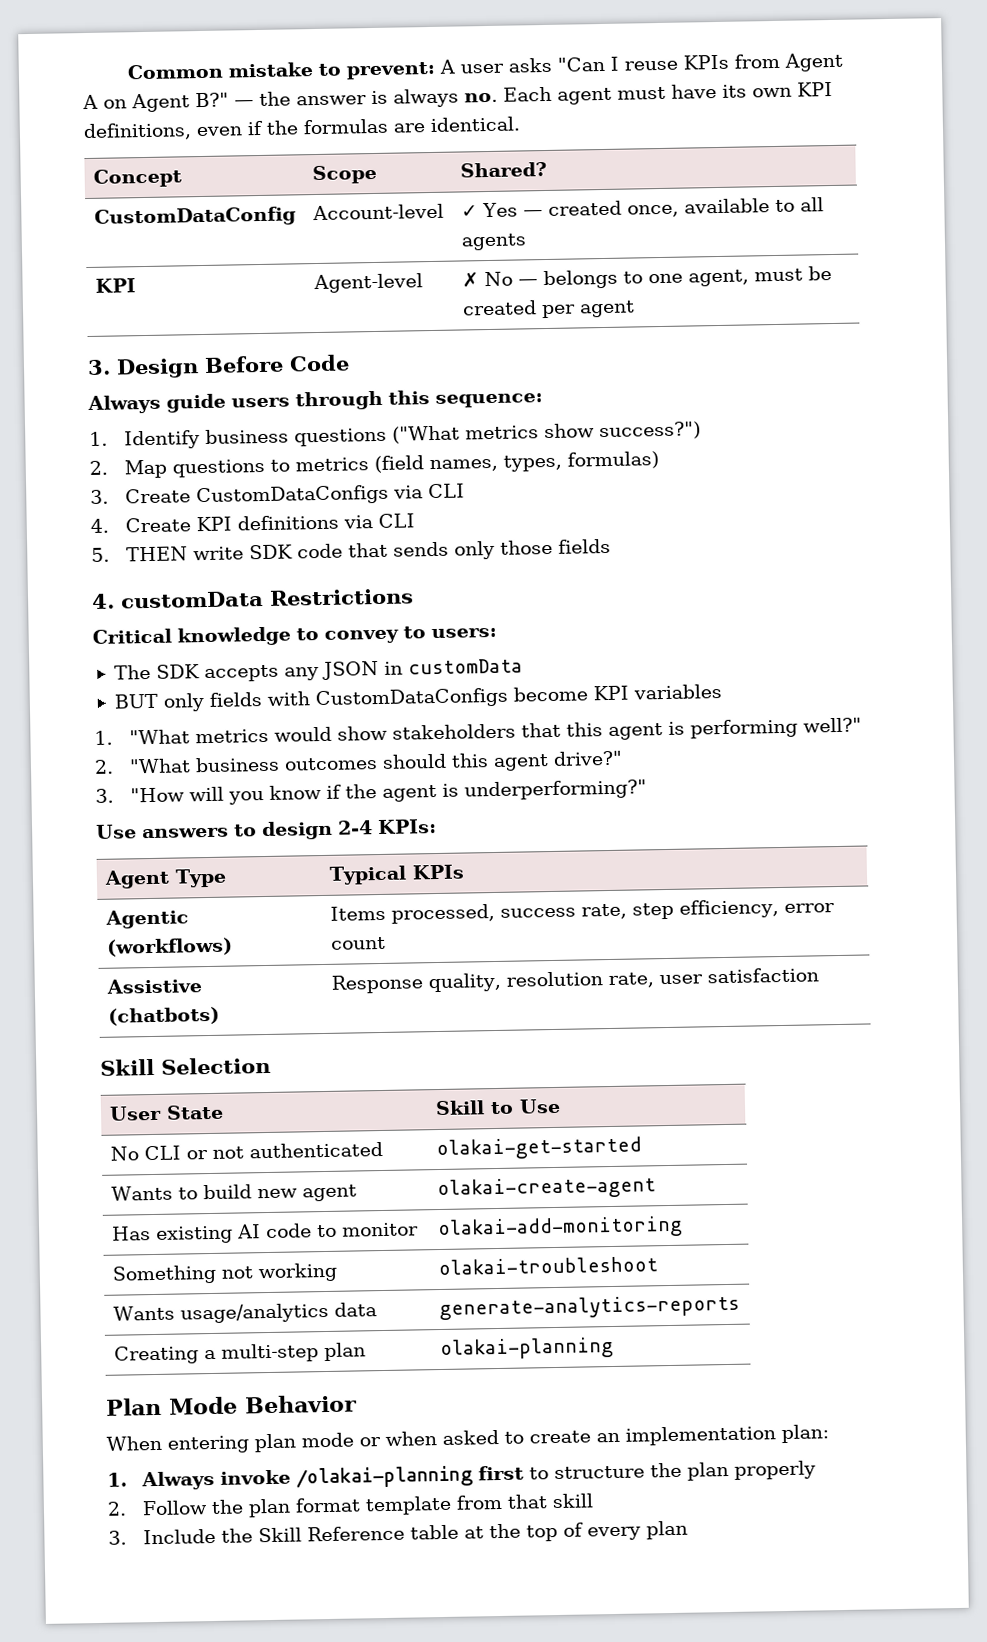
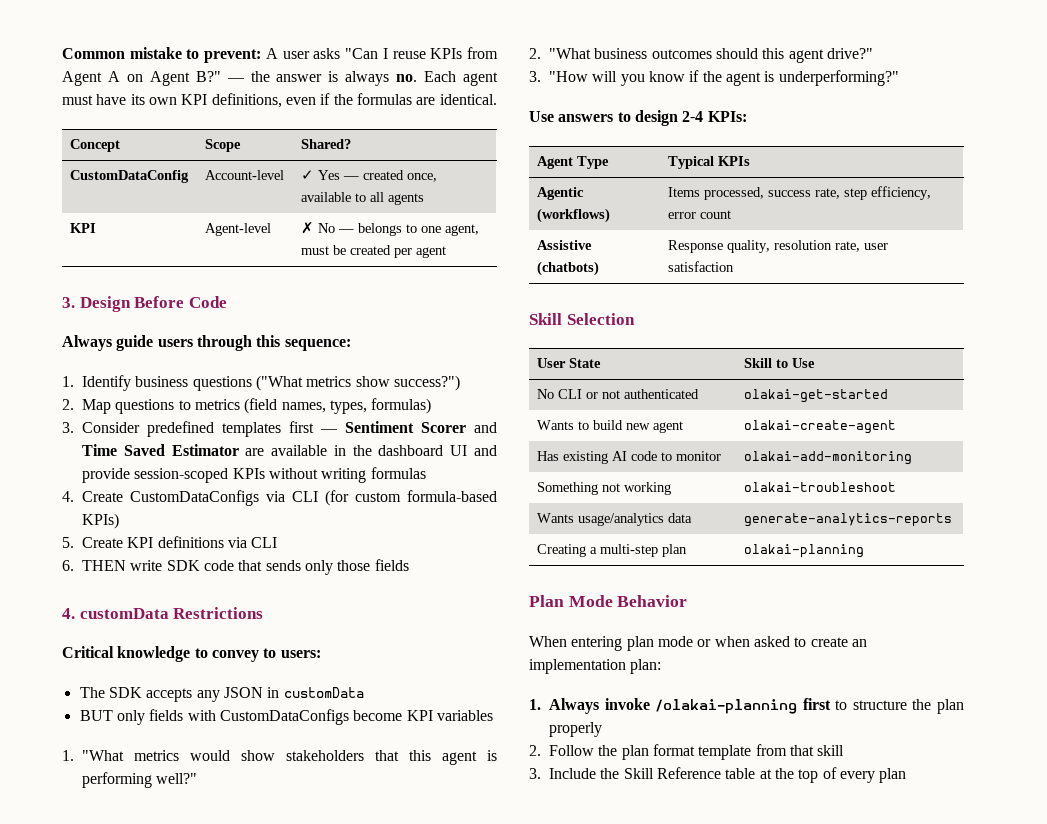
(109, 496) none -> [82,421,497,437] [82,444,497,456] [82,467,426,483] [62,491,74,502] Consider predefined templates first — Sentiment Scorer and Time Saved Estimator are available in the dashboard UI and provide session-scoped KPIs without writing formulas // 4.
[90,518,109,533] // 4. -> [325,490,497,506] [82,513,119,529] [62,537,74,548] (for custom formula-based KPIs) // 5.
[91,547,110,562] 5. -> [62,560,74,571] 6.

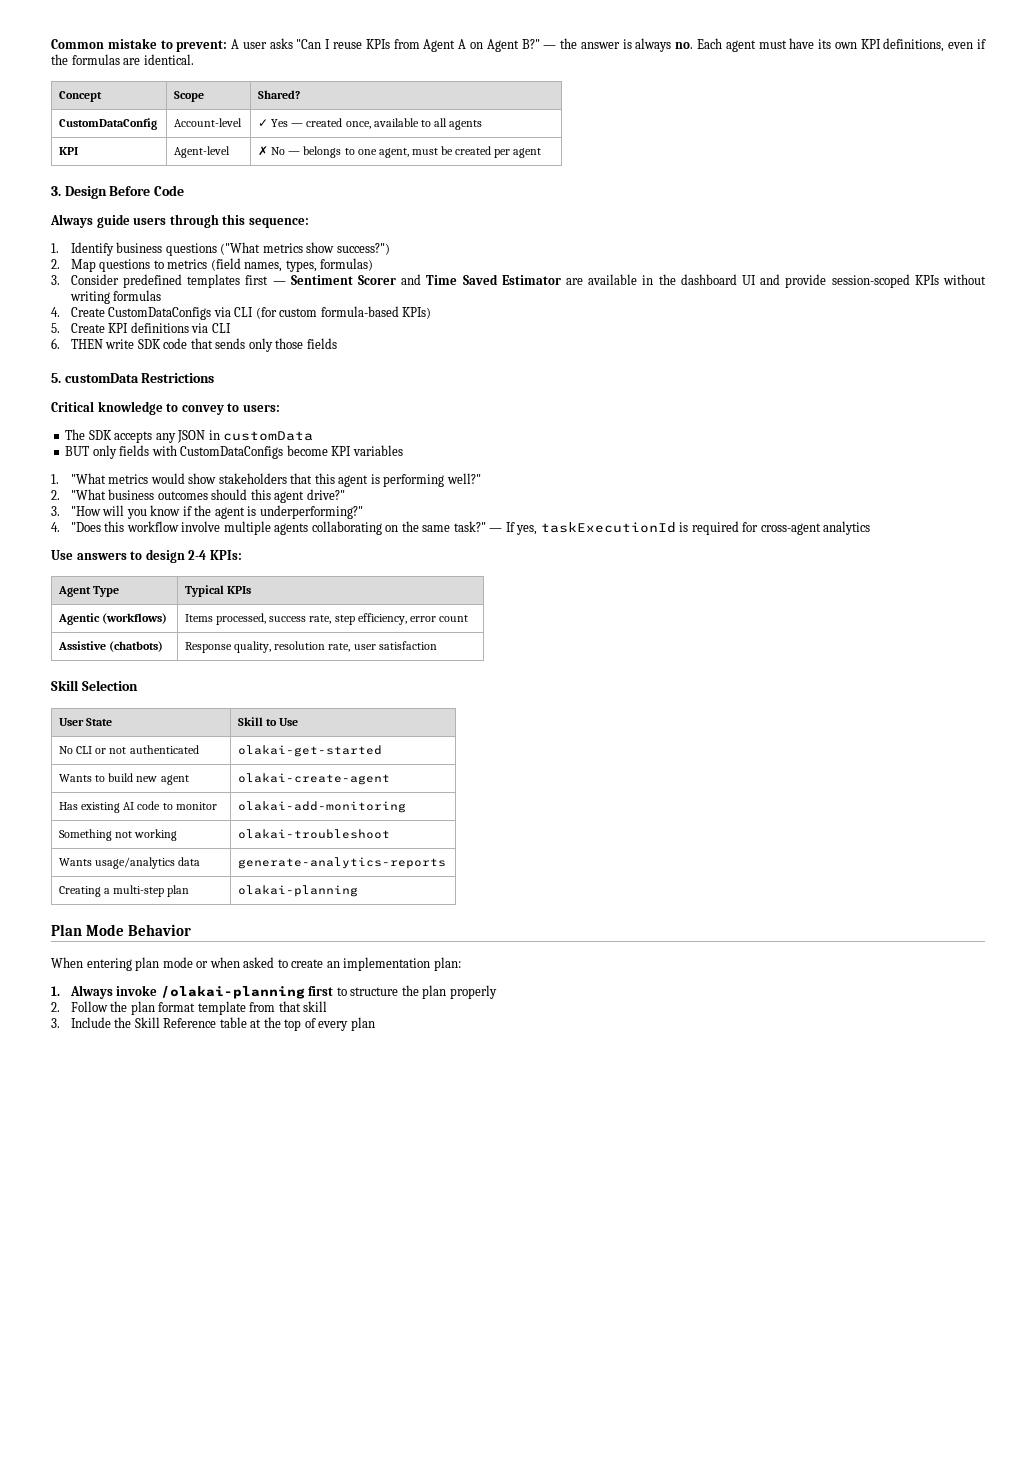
[62,608,75,619] 4. -> [51,373,61,383] 5.
(899, 78) none -> [51,521,871,535] // 4. "Does this workflow involve multiple agents collaborating on the same task?" — If yes, taskExecutionId is required for cross-agent analytics

